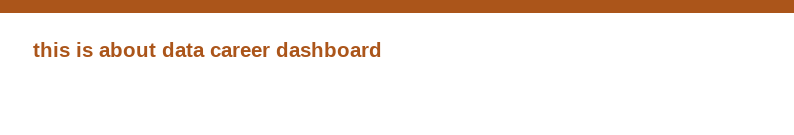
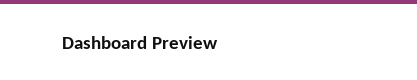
[33,42,382,57] this is about data career dashboard -> [62,36,218,49] Dashboard Preview

